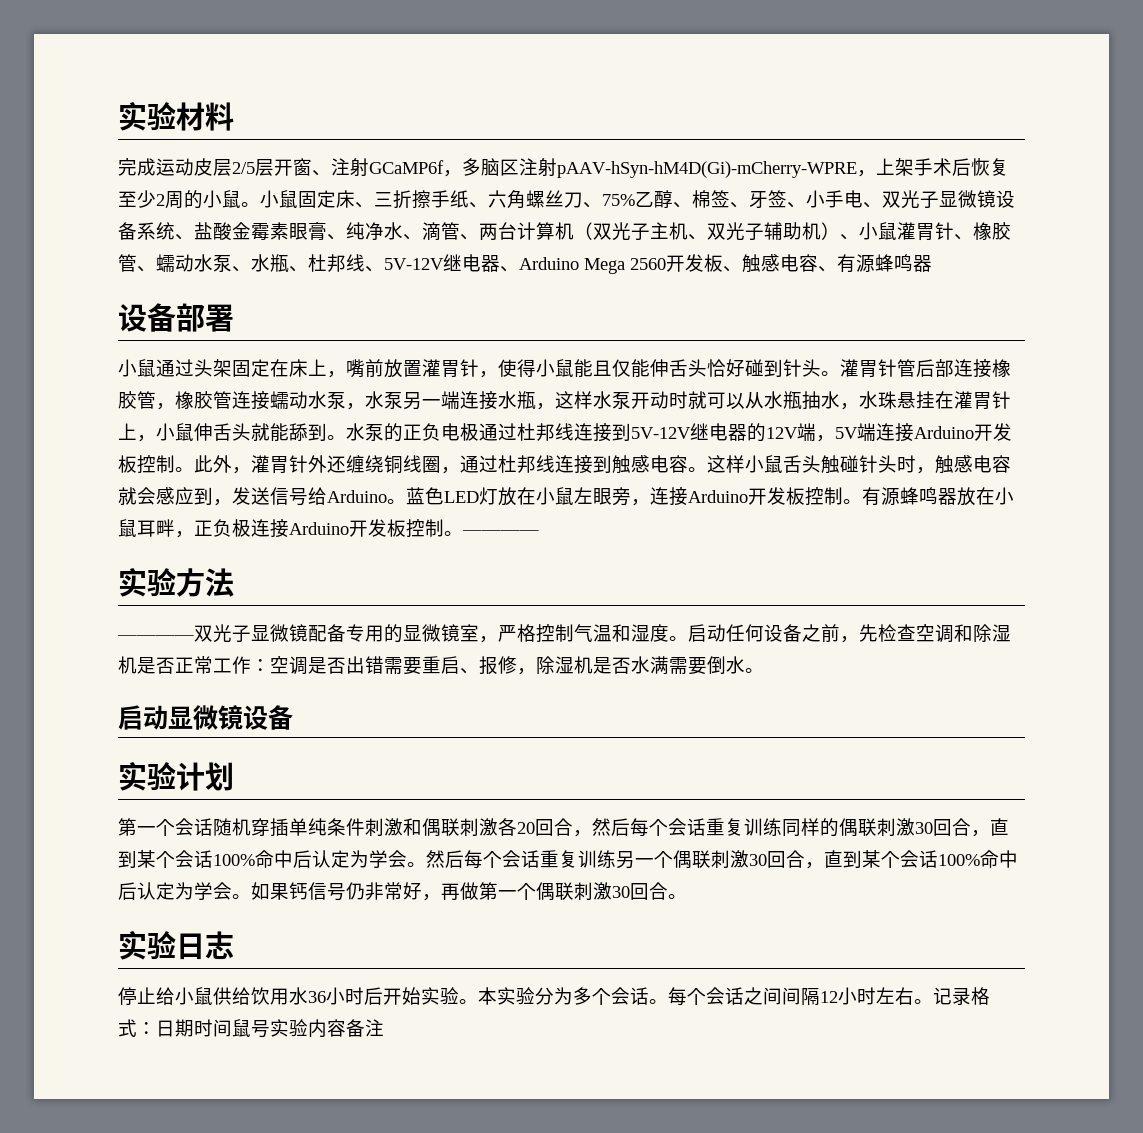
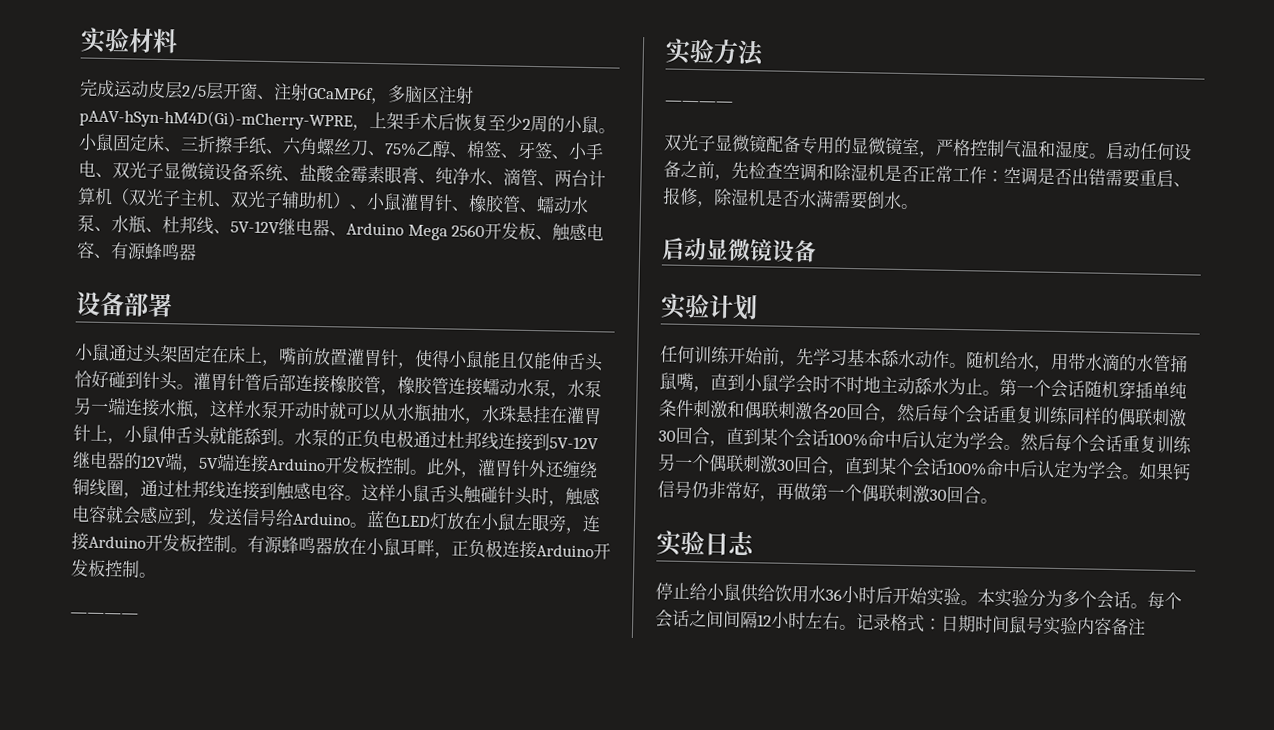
(463, 533) none -> (156, 575) //
(194, 637) none -> (733, 103) //
(234, 776) none -> [660,345,1188,373] [659,372,1000,396] 任何训练开始前，先学习基本舔水动作。随机给水，用带水滴的水管捅鼠嘴，直到小鼠学会时不时地主动舔水为止。

